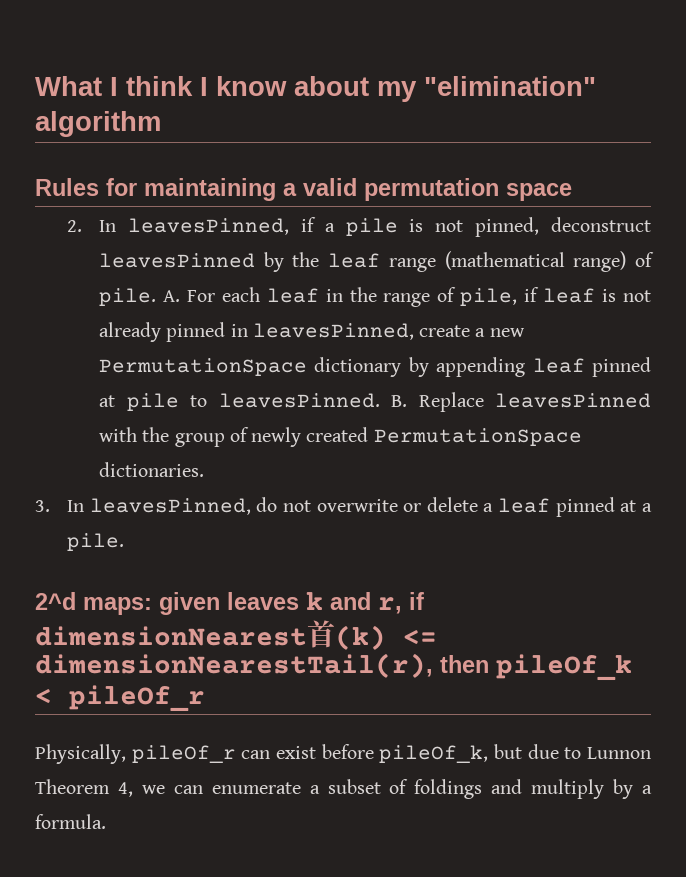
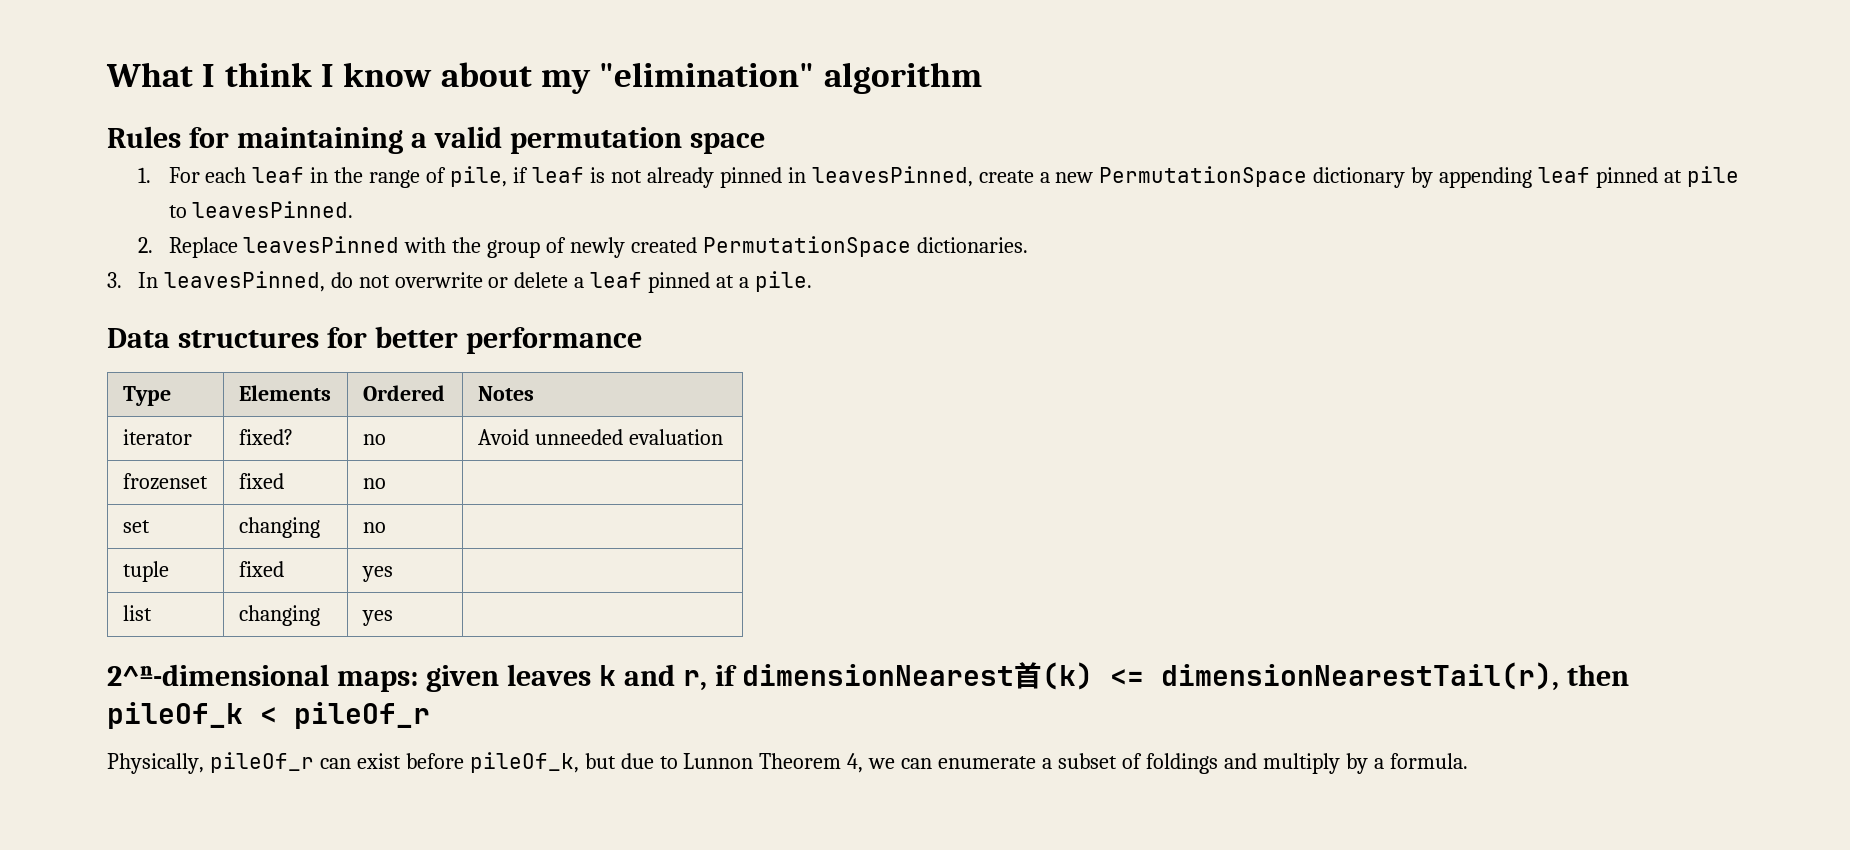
[67,217,651,237] [99,251,654,272] [99,288,180,306] 2. In leavesPinned, if a pile is not pinned, deconstruct leavesPinned by the leaf range (mathematical range) of pile. A. -> [137,167,151,183] 1.
[391,395,408,407] B. -> [137,237,153,253] // 2.
[35,592,76,610] 2^d -> [107,326,642,354] [122,386,171,406] [238,385,331,401] [362,385,445,401] [477,386,534,401] [122,429,192,445] [238,429,293,445] [362,434,386,445] [477,429,723,445] [122,473,208,490] [238,473,284,489] [362,478,386,489] [122,520,150,533] [238,517,320,538] [362,522,386,533] [122,561,169,582] [238,561,284,577] [361,566,393,582] [122,605,152,621] [238,605,320,626] [361,610,393,626] [107,664,329,686] Data structures for better performance // Type | Elements | Ordered | Notes // iterator | fixed? | no | Avoid unneeded evaluation // frozenset | fixed | no | // set | changing | no | // tuple | fixed | yes | // list | changing | yes | // 2^ⁿ-dimensional

